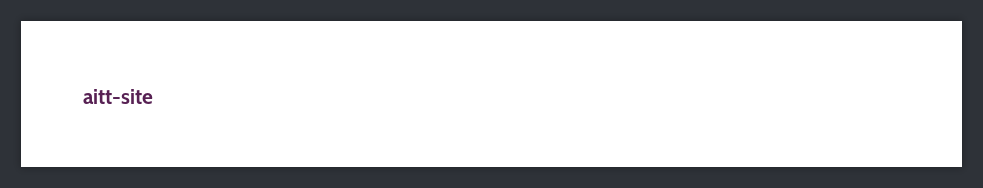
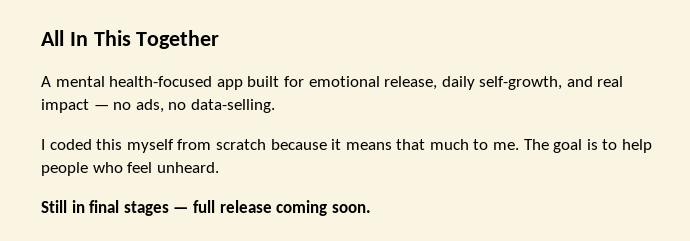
[83,89,153,104] aitt-site -> [41,30,220,49] [41,76,624,90] [41,99,275,113] [41,139,653,153] [41,162,219,176] [41,200,371,216] All In This Together // A mental health-focused app built for emotional release, daily self-growth, and real impact — no ads, no data-selling. // I coded this myself from scratch because it means that much to me. The goal is to help people who feel unheard. // Still in final stages — full release coming soon.

